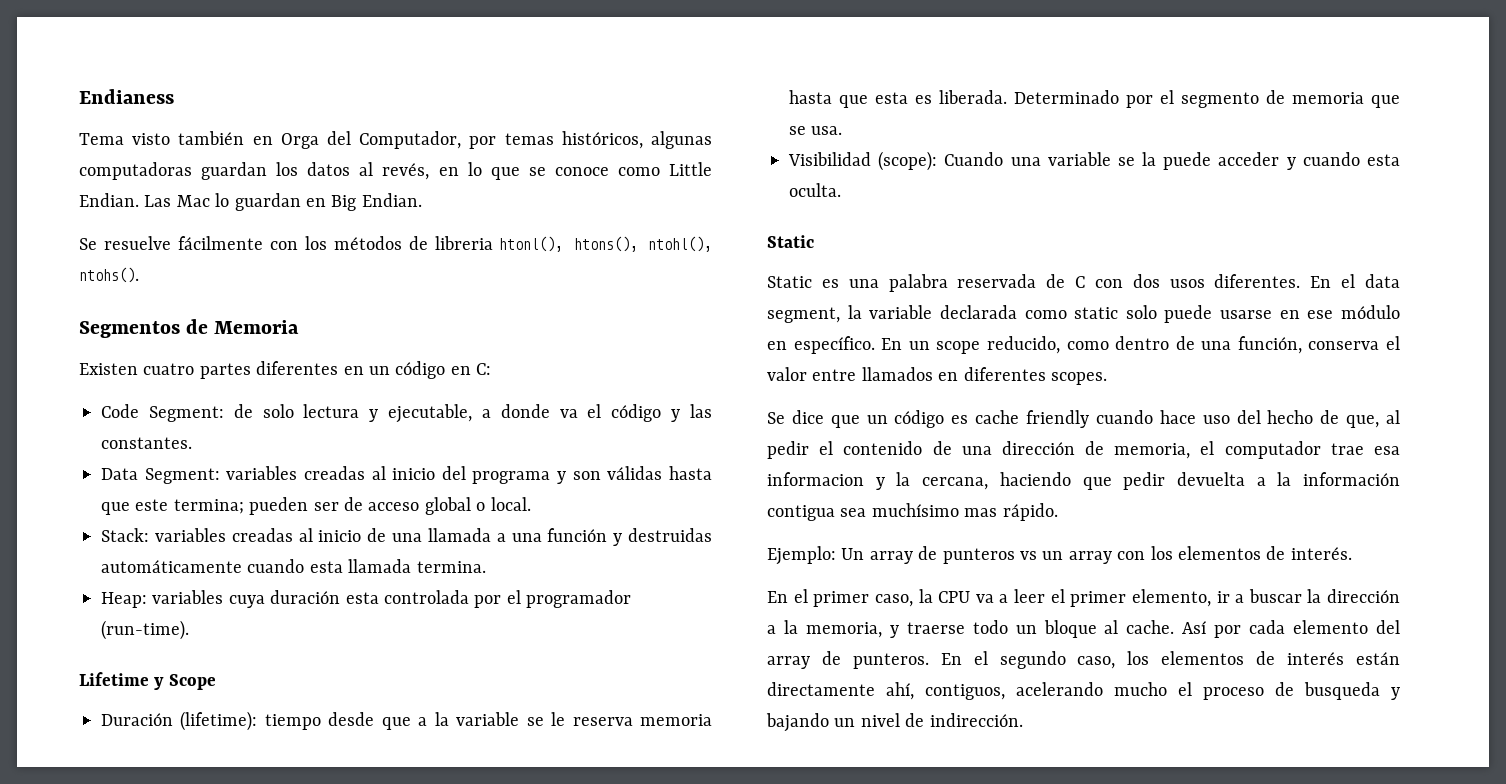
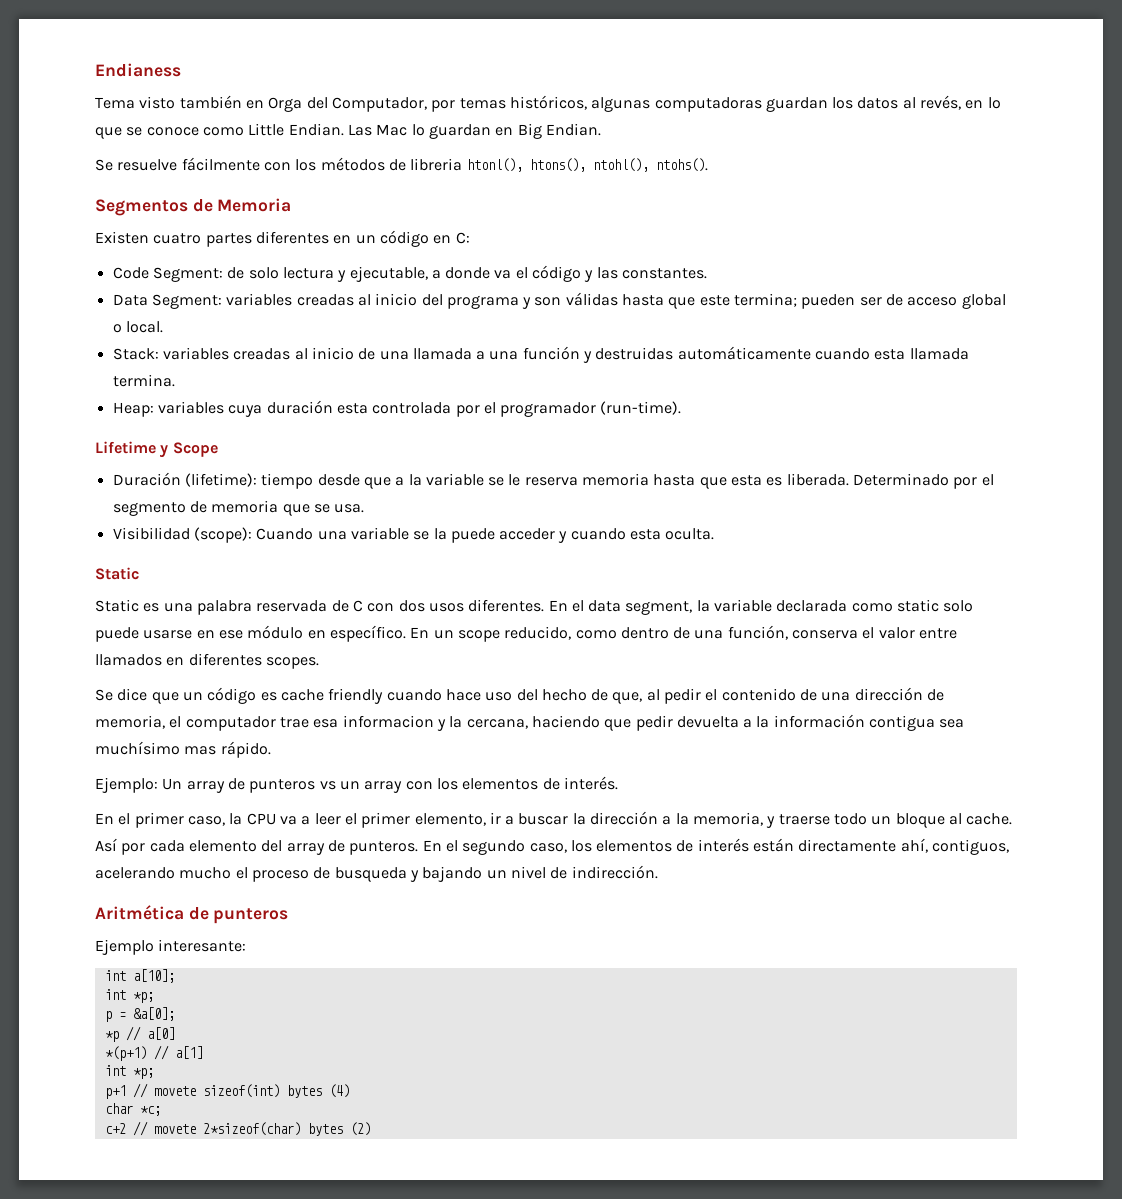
(1023, 720) none -> [95,905,289,924] [95,939,247,955] [104,969,175,983] [104,989,154,1003] [104,1007,175,1022] [104,1026,175,1042] [104,1045,203,1061] [104,1065,154,1079] [104,1083,350,1099] [104,1103,161,1116] [104,1121,371,1136] // Aritmética de punteros // Ejemplo interesante: // int a[10]; // int *p; // p = &a[0]; // *p // a[0] // *(p+1) // a[1] // int *p; // p+1 // movete sizeof(int) bytes (4) // char *c; // c+2 // movete 2*sizeof(char) bytes (2)

